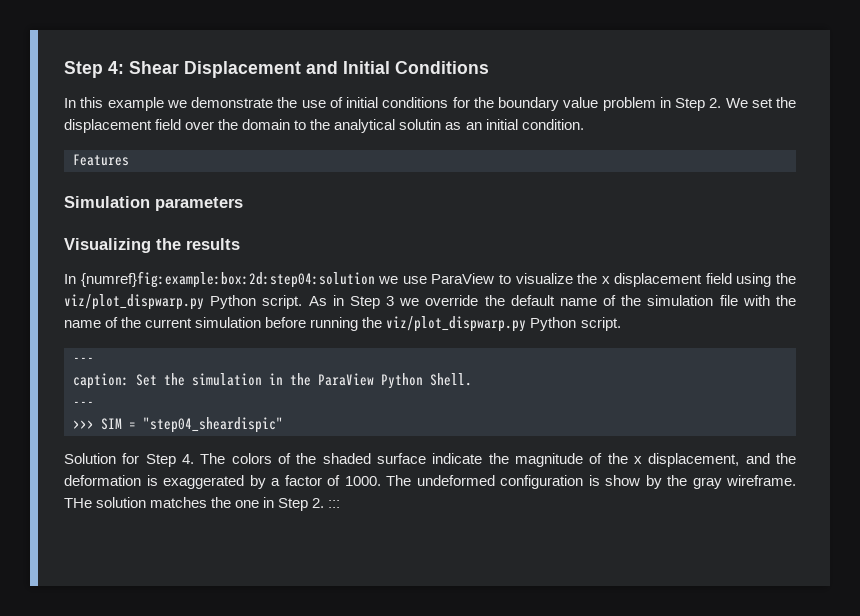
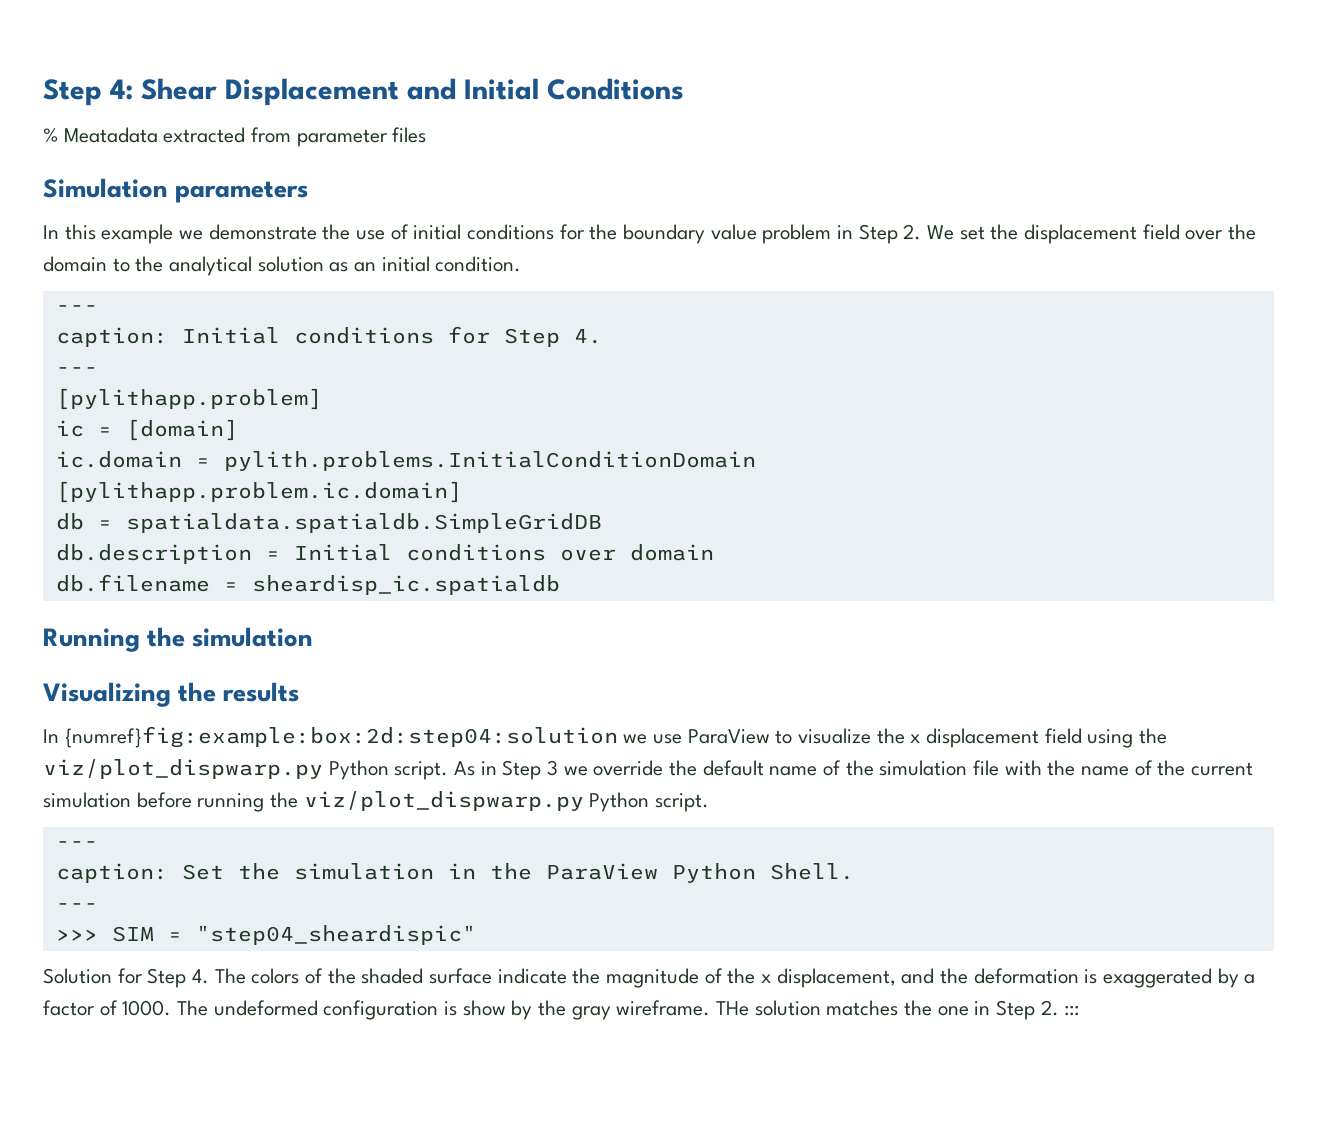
(489, 67) none -> [43,127,427,147] [43,178,309,203] // % Meatadata extracted from parameter files // Simulation parameters
[399,119,442,130] solutin -> [257,256,324,272] solution
[73,154,129,166] [64,196,243,211] Features // Simulation parameters -> [55,305,98,312] [55,326,602,347] [55,367,98,374] [55,388,322,410] [55,419,238,441] [55,451,756,471] [55,481,462,503] [55,513,602,533] [55,544,714,564] [55,574,560,595] [43,627,314,652] --- // caption: Initial conditions for Step 4. // --- // [pylithapp.problem] // ic = [domain] // ic.domain = pylith.problems.InitialConditionDomain // [pylithapp.problem.ic.domain] // db = spatialdata.spatialdb.SimpleGridDB // db.description = Initial conditions over domain // db.filename = sheardisp_ic.spatialdb // Running the simulation

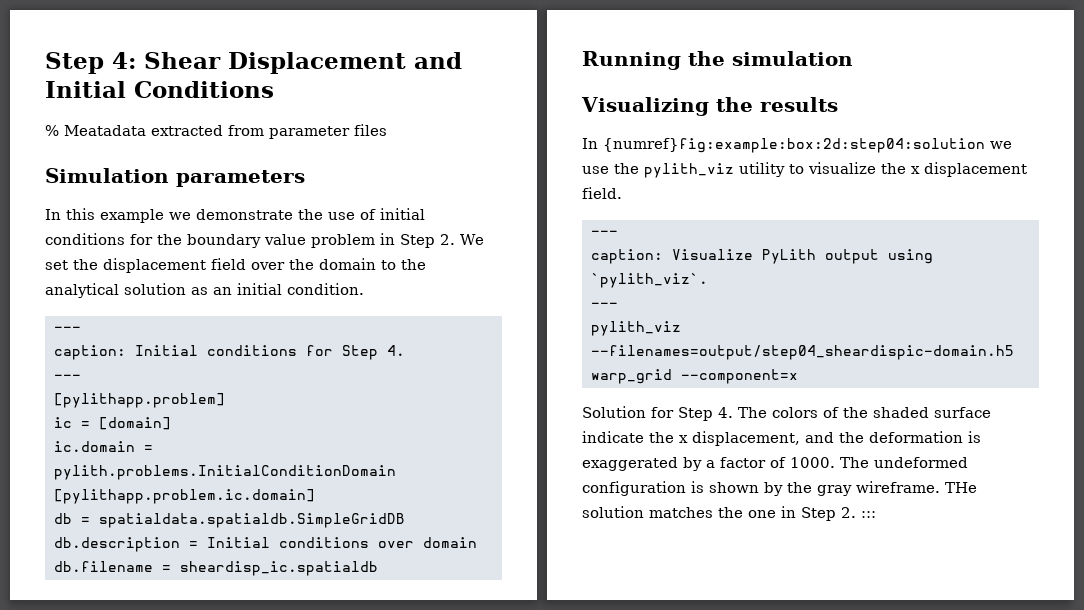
[687,729,770,744] ParaView -> [614,162,785,178] the pylith_viz utility
[1044,728,1168,748] [43,759,1254,780] [43,791,710,812] [55,841,98,848] [55,863,854,883] [55,903,98,910] [55,925,476,945] field using the viz/plot_dispwarp.py Python script. As in Step 3 we override the default name of the simulation file with the name of the current simulation before running the viz/plot_dispwarp.py Python script. // --- // caption: Set the simulation in the ParaView Python Shell. // --- // >>> SIM = "step04_sheardispic" -> [582,187,622,199] [590,230,618,236] [590,249,933,264] [590,273,708,288] [590,302,618,308] [590,321,681,336] [590,345,1014,360] [590,369,798,384] field. // --- // caption: Visualize PyLith output using `pylith_viz`. // --- // pylith_viz --filenames=output/step04_sheardispic-domain.h5 warp_grid --component=x
[606,968,756,988] magnitude of the -> (674, 437) none
[462,1000,506,1016] show -> [709,482,759,493] shown

